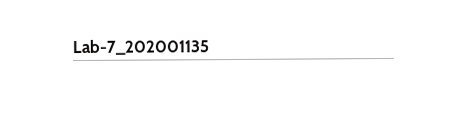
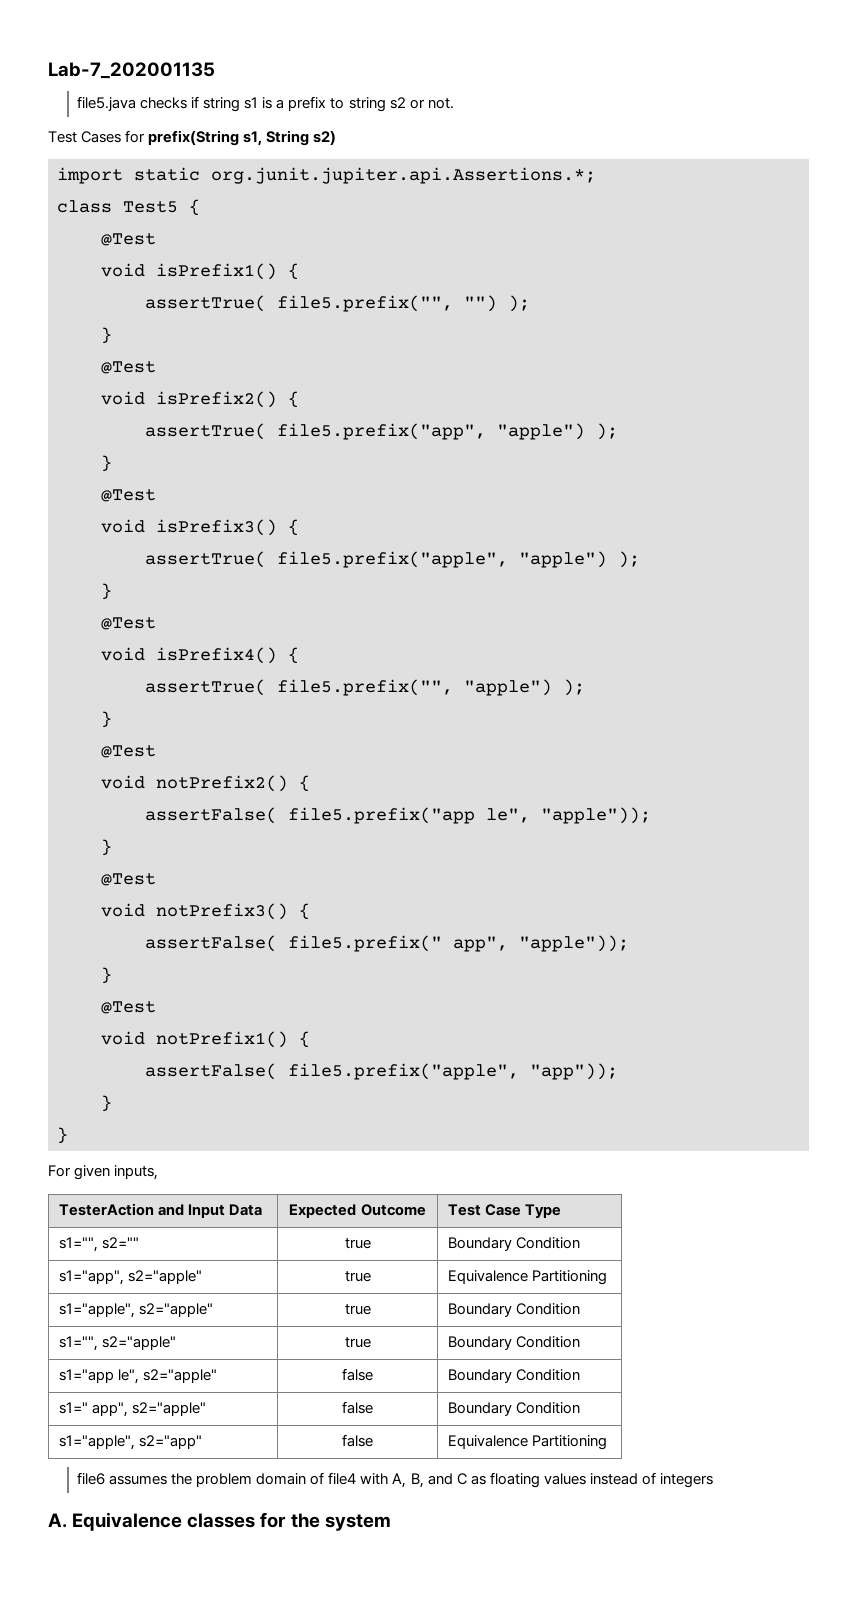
(209, 47) none -> [77,96,454,112] [48,130,337,146] [57,167,596,184] [57,199,200,216] [101,233,156,246] [101,263,299,280] [145,295,530,312] [101,327,112,344] [101,361,156,374] [101,391,299,408] [145,423,618,440] [101,455,112,472] [101,489,156,502] [101,519,299,536] [145,551,640,568] [101,583,112,600] [101,617,156,630] [101,647,299,664] [145,679,585,696] [101,711,112,728] [101,745,156,758] [101,775,310,792] [145,807,651,824] [101,839,112,856] [101,873,156,886] [101,903,310,920] [145,935,629,952] [101,967,112,984] [101,1001,156,1014] [101,1031,310,1048] [145,1063,618,1080] [101,1095,112,1112] [57,1127,68,1144] [48,1165,159,1180] [58,1203,263,1218] [289,1204,426,1218] [447,1204,562,1218] [58,1237,140,1252] [344,1238,371,1249] [447,1237,581,1251] [58,1270,203,1285] [344,1271,371,1282] [447,1270,608,1285] [58,1303,214,1318] [344,1304,371,1315] [447,1303,581,1317] [58,1336,177,1351] [344,1337,371,1348] [447,1336,581,1350] [58,1369,218,1384] [342,1368,373,1381] [447,1369,581,1383] [58,1402,207,1417] [342,1401,373,1414] [447,1402,581,1416] [58,1435,203,1450] [342,1434,373,1447] [447,1435,608,1450] [77,1472,713,1488] [48,1512,391,1531] // file5.java checks if string s1 is a prefix to string s2 or not. // Test Cases for prefix(String s1, String s2) // import static org.junit.jupiter.api.Assertions.*; // class Test5 { // @Test // void isPrefix1() { // assertTrue( file5.prefix("", "") ); // } // @Test // void isPrefix2() { // assertTrue( file5.prefix("app", "apple") ); // } // @Test // void isPrefix3() { // assertTrue( file5.prefix("apple", "apple") ); // } // @Test // void isPrefix4() { // assertTrue( file5.prefix("", "apple") ); // } // @Test // void notPrefix2() { // assertFalse( file5.prefix("app le", "apple")); // } // @Test // void notPrefix3() { // assertFalse( file5.prefix(" app", "apple")); // } // @Test // void notPrefix1() { // assertFalse( file5.prefix("apple", "app")); // } // } // For given inputs, // TesterAction and Input Data | Expected Outcome | Test Case Type // s1="", s2="" | true | Boundary Condition // s1="app", s2="apple" | true | Equivalence Partitioning // s1="apple", s2="apple" | true | Boundary Condition // s1="", s2="apple" | true | Boundary Condition // s1="app le", s2="apple" | false | Boundary Condition // s1=" app", s2="apple" | false | Boundary Condition // s1="apple", s2="app" | false | Equivalence Partitioning // file6 assumes the problem domain of file4 with A, B, and C as floating values instead of integers // A. Equivalence classes for the system

